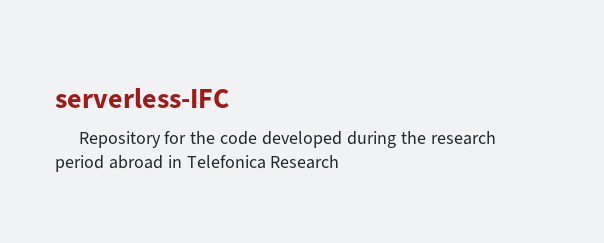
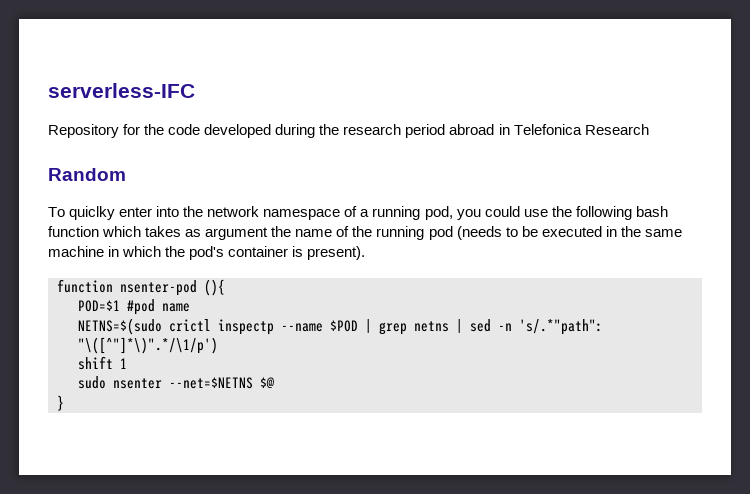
(340, 162) none -> [48,168,126,181] [48,206,668,220] [48,226,682,240] [48,246,366,260] [57,279,225,296] [78,299,190,315] [78,318,603,335] [78,337,218,354] [78,356,127,370] [78,376,274,389] [57,395,64,411] // Random // To quiclky enter into the network namespace of a running pod, you could use the following bash function which takes as argument the name of the running pod (needs to be executed in the same machine in which the pod's container is present). // function nsenter-pod (){ // POD=$1 #pod name // NETNS=$(sudo crictl inspectp --name $POD | grep netns | sed -n 's/.*"path": "\([^"]*\)".*/\1/p') // shift 1 // sudo nsenter --net=$NETNS $@ // }

